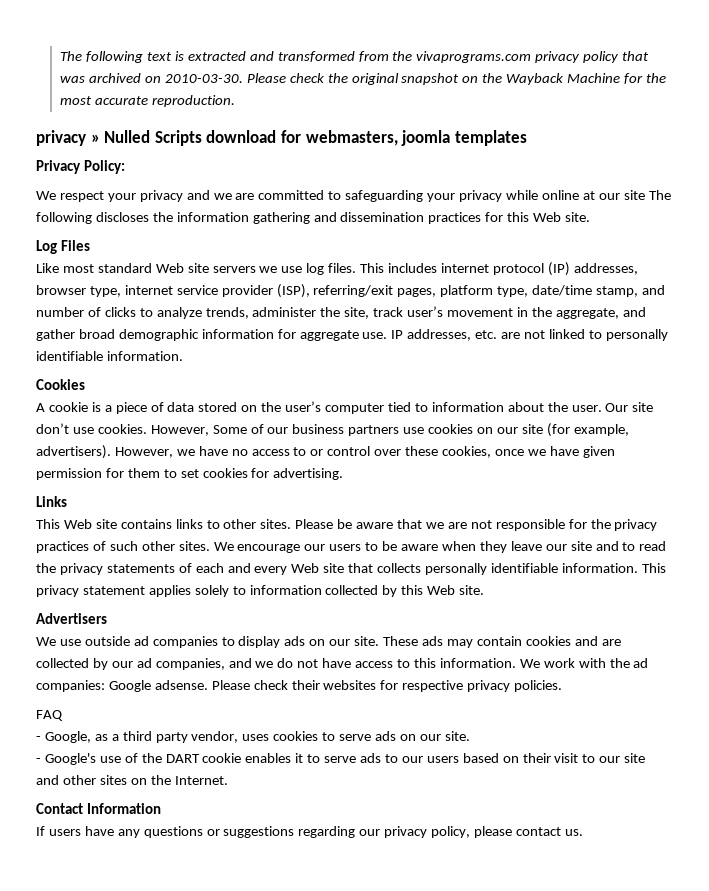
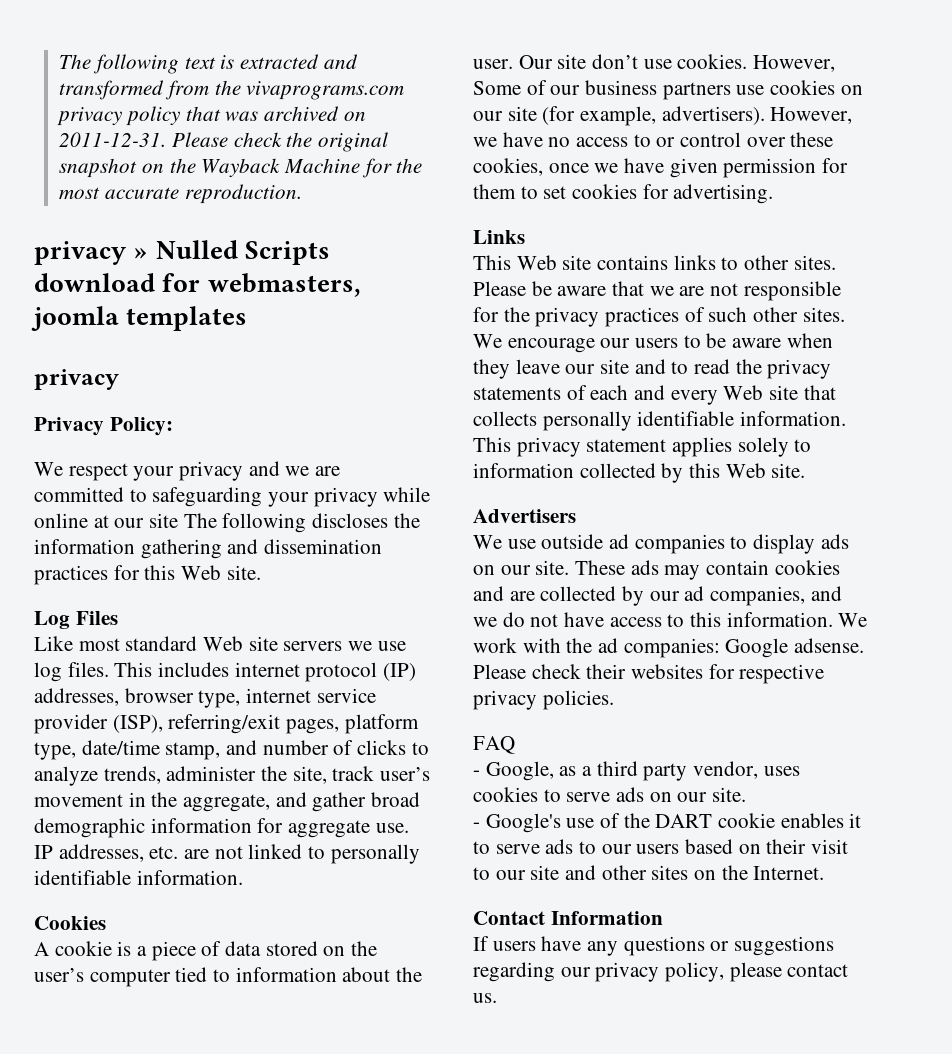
[164,74,243,83] 2010-03-30. -> [59,132,167,147] 2011-12-31.
(527, 138) none -> [34,369,119,390] // privacy

